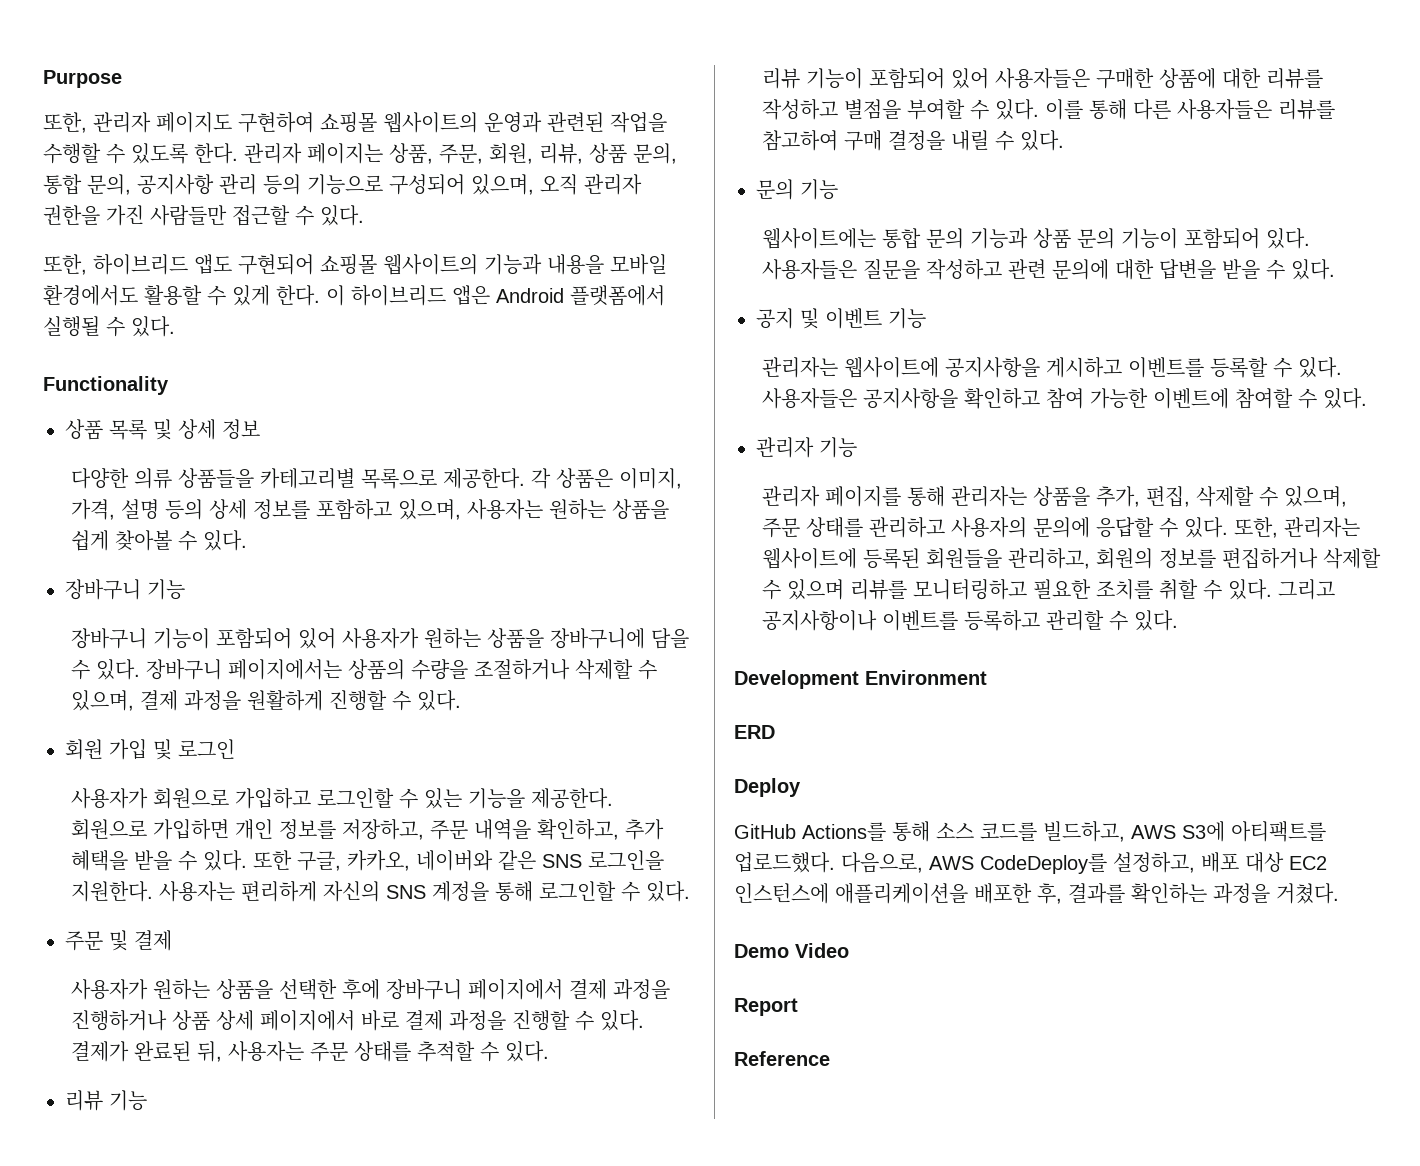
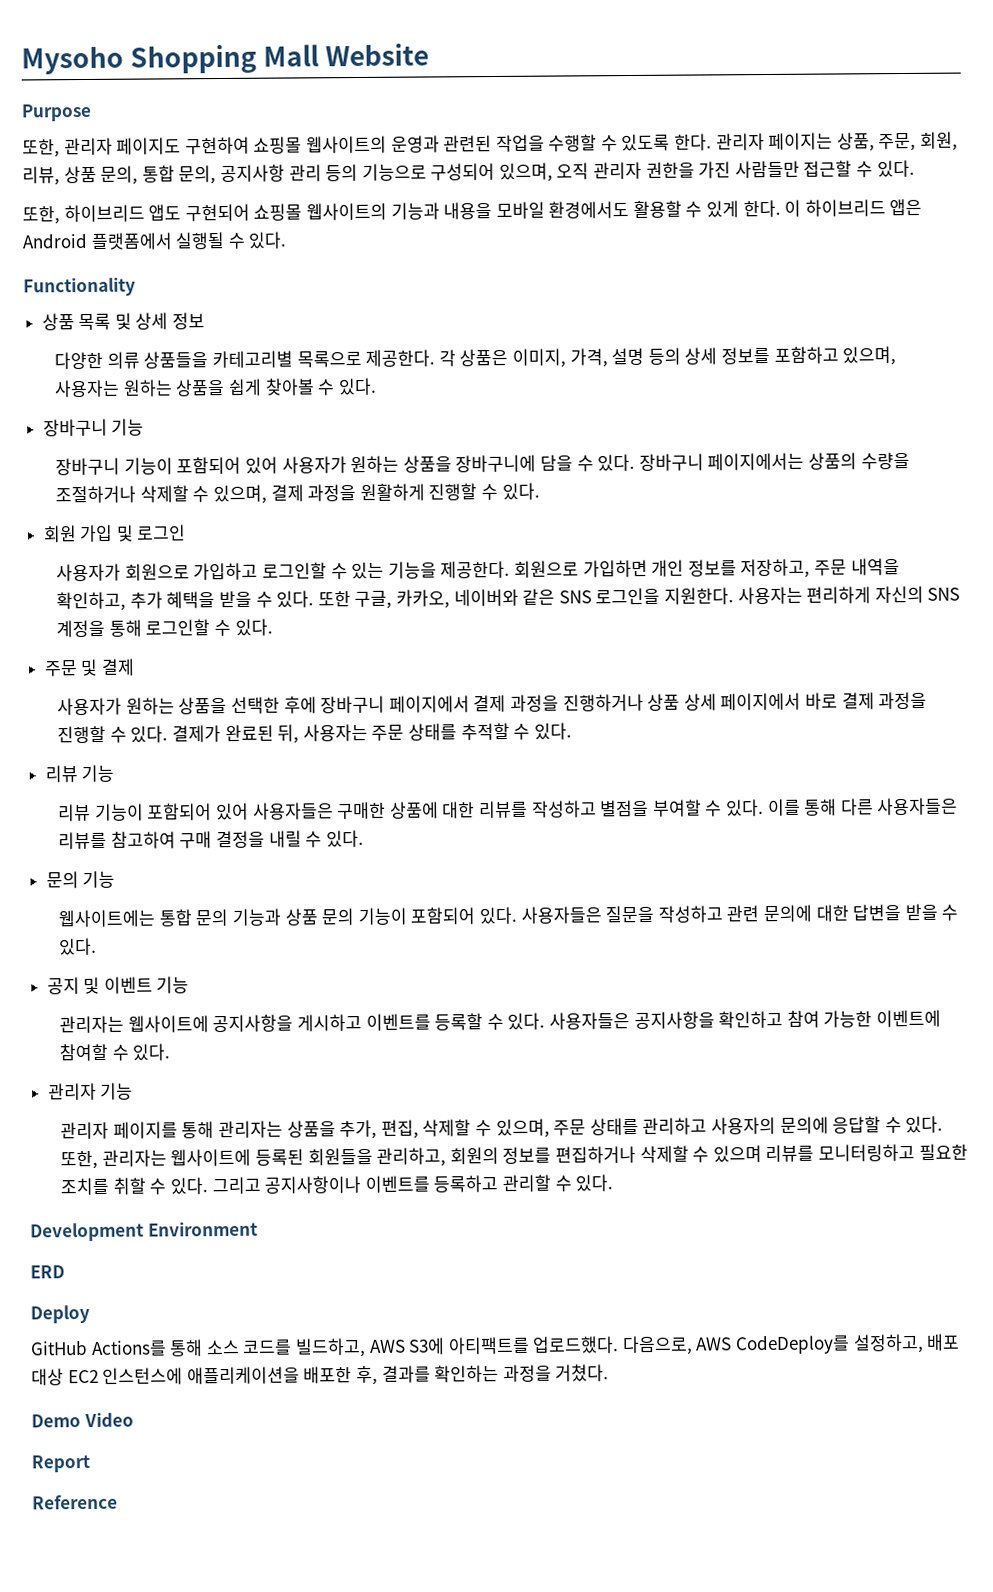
(43, 79) none -> [21,43,430,75] Mysoho Shopping Mall Website //

